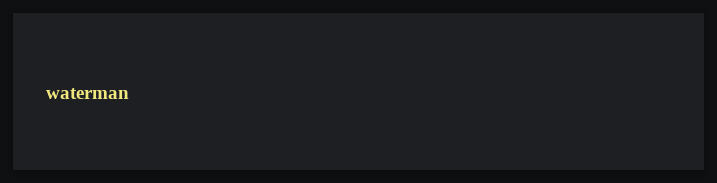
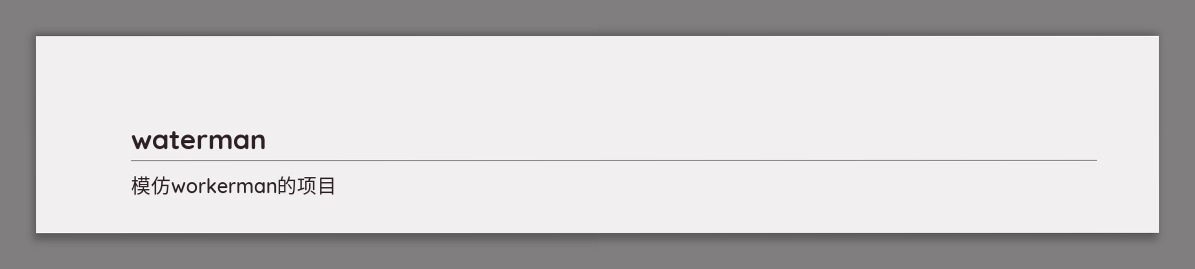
(129, 93) none -> [131,176,338,196] // 模仿workerman的项目

